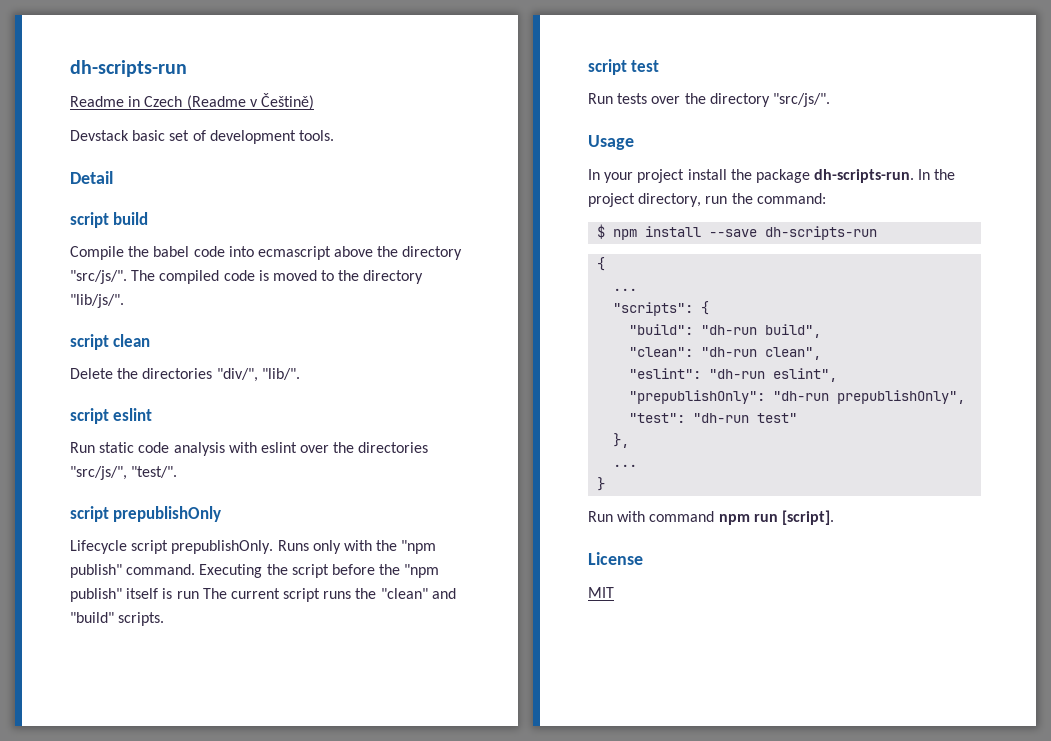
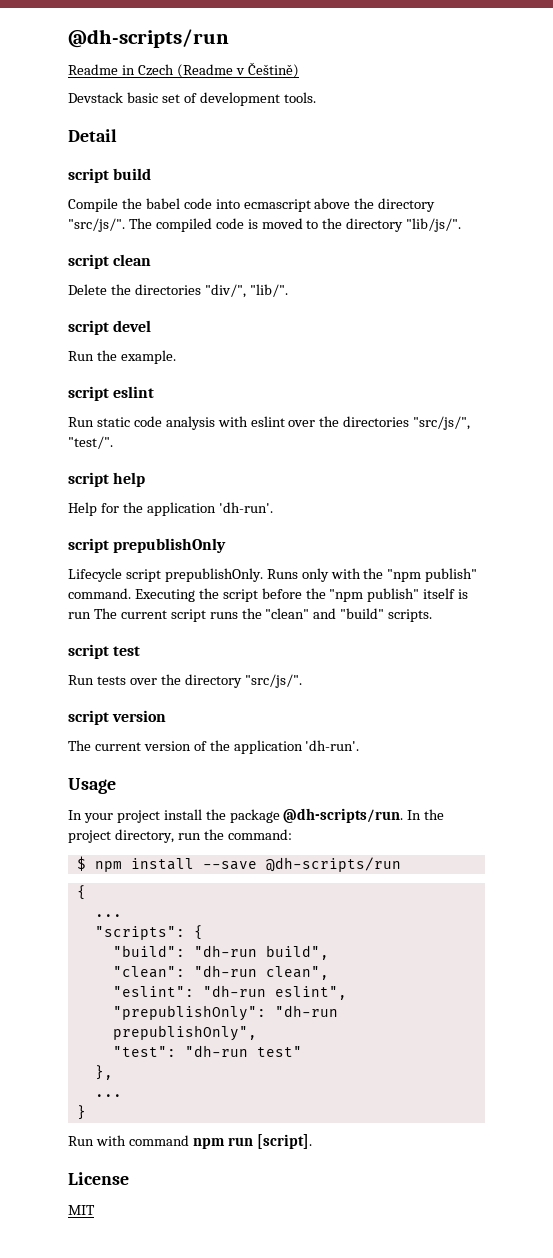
[70,60,187,77] dh-scripts-run -> [68,29,229,48] @dh-scripts/run
(300, 374) none -> [68,320,152,335] [68,350,176,364] // script devel // Run the example.
(178, 472) none -> [68,472,146,487] [68,502,273,516] // script help // Help for the application 'dh-run'.
(830, 100) none -> [68,710,167,725] [68,740,360,754] // script version // The current version of the application 'dh-run'.
[814,169,915,183] dh-scripts-run. -> [283,808,404,823] @dh-scripts/run.
[765,226,878,240] dh-scripts-run -> [265,857,401,872] @dh-scripts/run

